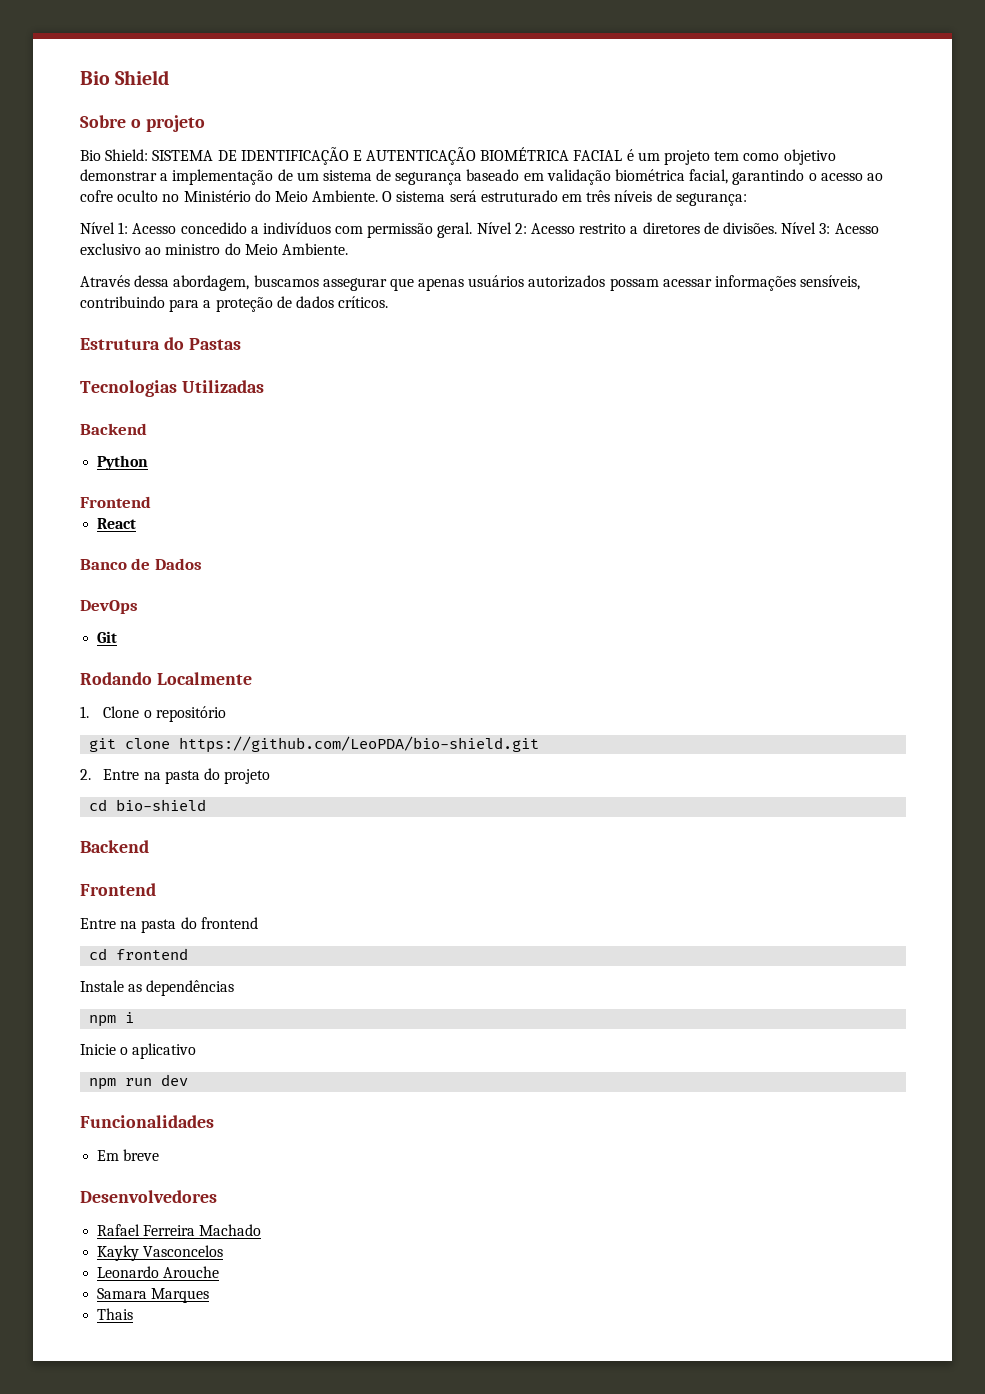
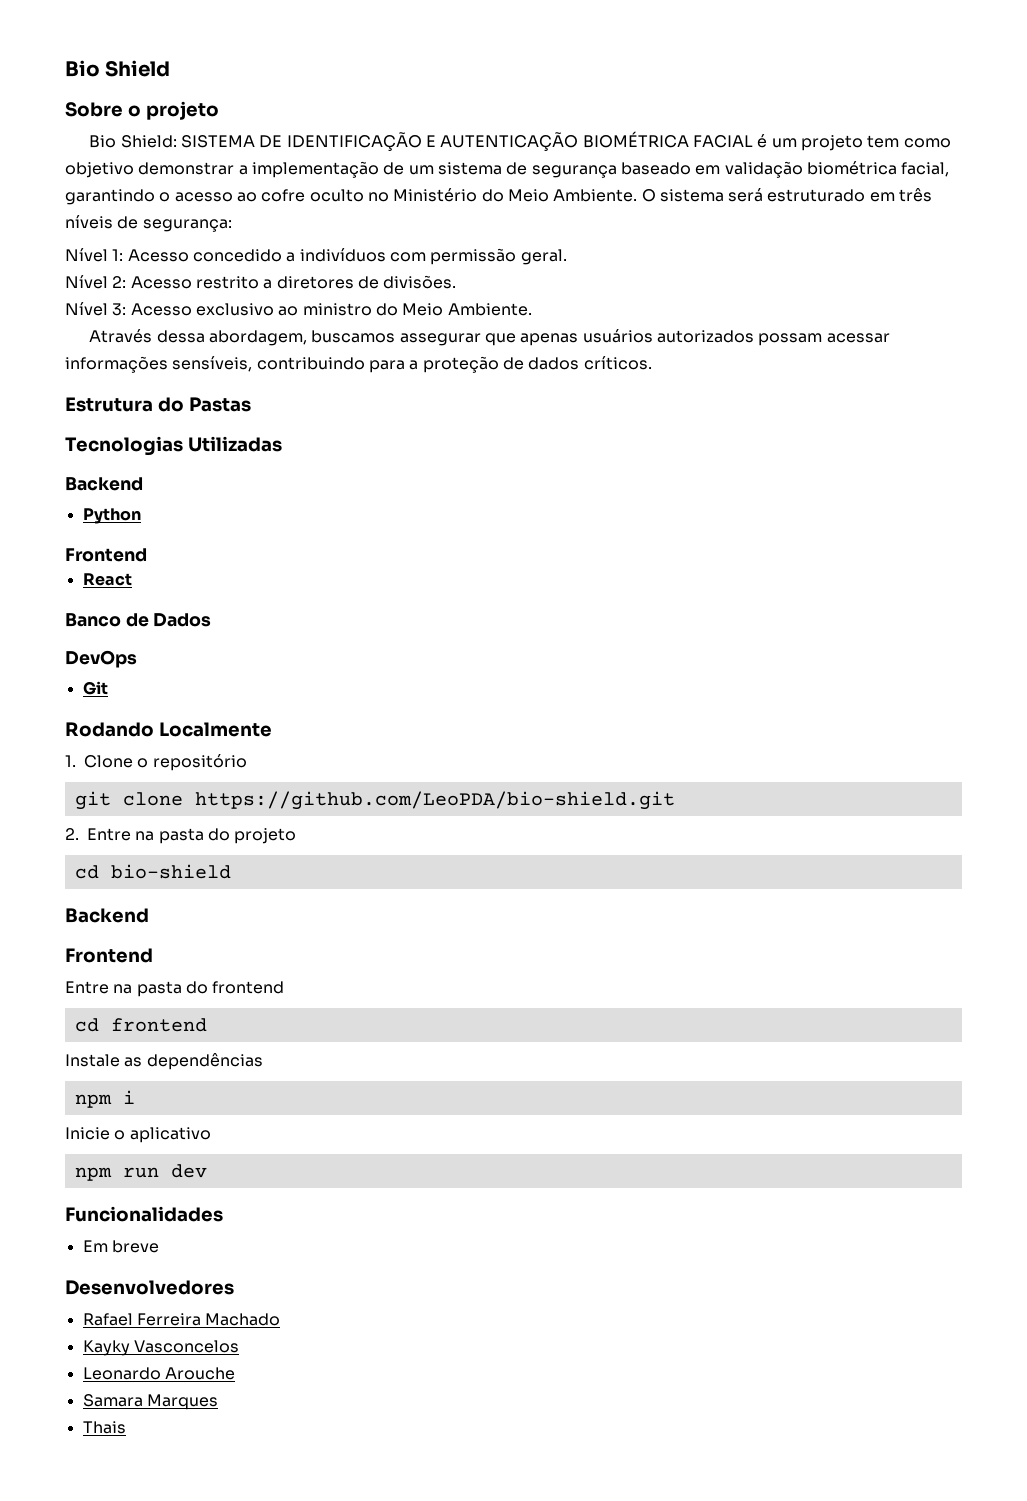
(473, 230) none -> (567, 257) //
(777, 228) none -> (457, 282) //

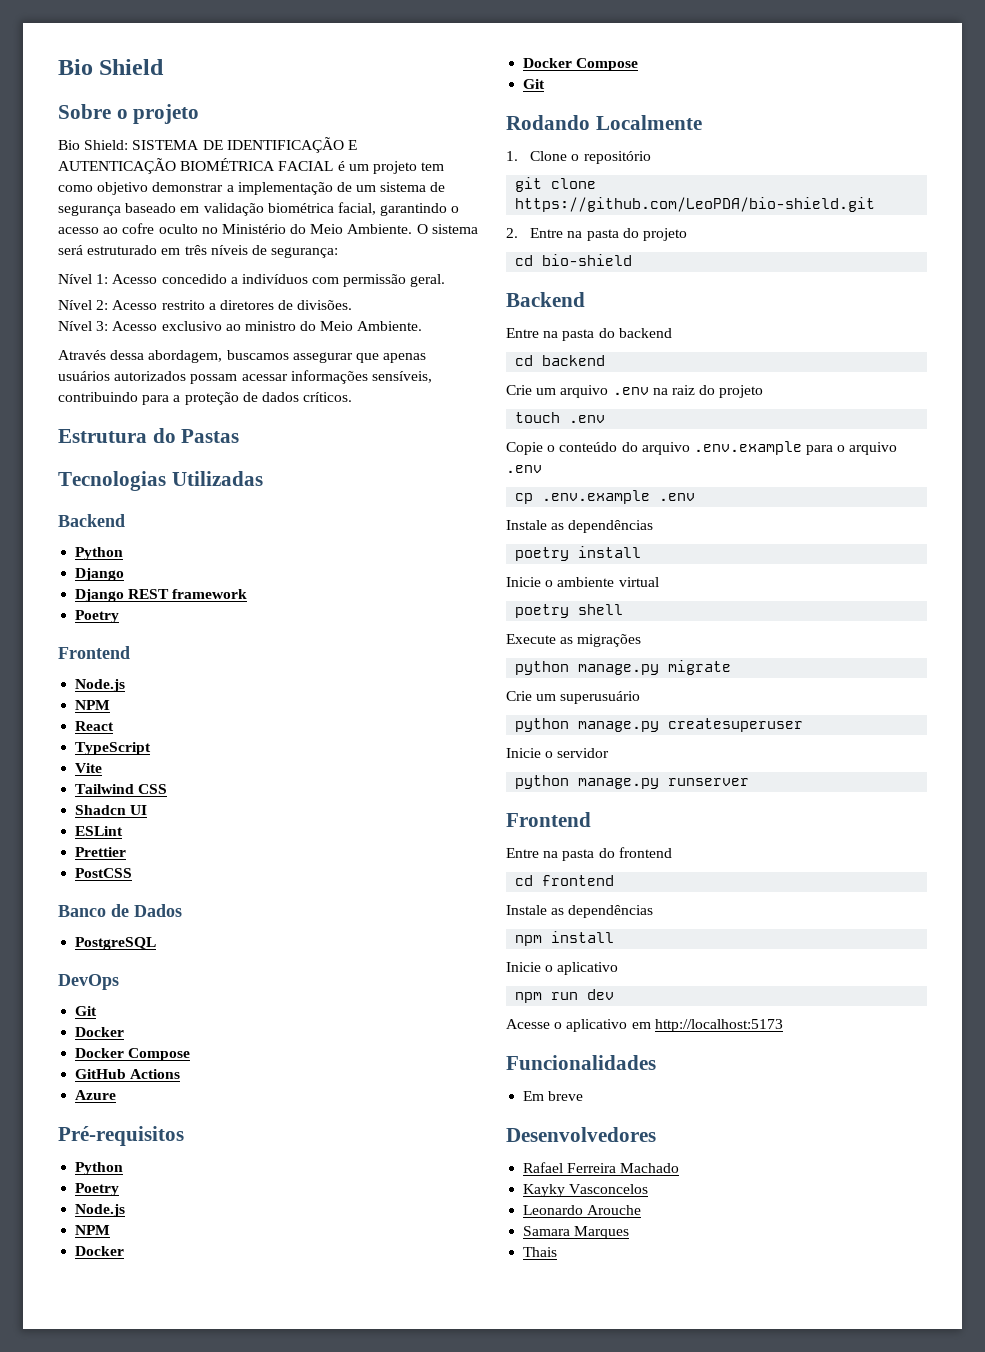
[65,548,147,562] // Frontend -> [75,568,125,581] [75,589,248,602] [75,610,120,623] [58,646,130,659] [75,679,126,692] [75,700,111,710] // Django // Django REST framework // Poetry // Frontend // Node.js // NPM
(132, 579) none -> [75,742,152,755] [75,763,103,773] [75,784,168,794] [75,805,148,815] [75,826,124,836] [75,847,127,857] [75,868,133,878] // TypeScript // Vite // Tailwind CSS // Shadcn UI // ESLint // Prettier // PostCSS
(212, 620) none -> [75,937,157,950] // PostgreSQL
(108, 688) none -> [75,1027,125,1037] [75,1048,191,1061] [75,1069,181,1079] [75,1090,117,1100] [58,1126,184,1146] [75,1162,124,1175] [75,1183,120,1196] [75,1204,126,1217] [75,1225,111,1235] [75,1246,125,1256] [523,58,639,71] [523,79,546,89] // Docker // Docker Compose // GitHub Actions // Azure // Pré-requisitos // Python // Poetry // Node.js // NPM // Docker // Docker Compose // Git
(149, 915) none -> [506,328,672,341] [515,355,606,366] [506,385,764,398] [515,412,606,423] [506,441,898,455] [506,465,542,473] [515,490,696,504] [506,520,654,533] [515,546,642,561] [506,577,659,587] [515,604,624,618] [506,634,642,647] [515,660,732,675] [506,691,641,704] [515,718,804,732] [506,748,610,758] [515,775,750,789] // Entre na pasta do backend // cd backend // Crie um arquivo .env na raiz do projeto // touch .env // Copie o conteúdo do arquivo .env.example para o arquivo .env // cp .env.example .env // Instale as dependências // poetry install // Inicie o ambiente virtual // poetry shell // Execute as migrações // python manage.py migrate // Crie um superusuário // python manage.py createsuperuser // Inicie o servidor // python manage.py runserver
[122,1090,135,1104] i -> [551,931,615,943] install
(207, 1171) none -> [506,1019,783,1032] // Acesse o aplicativo em http://localhost:5173

